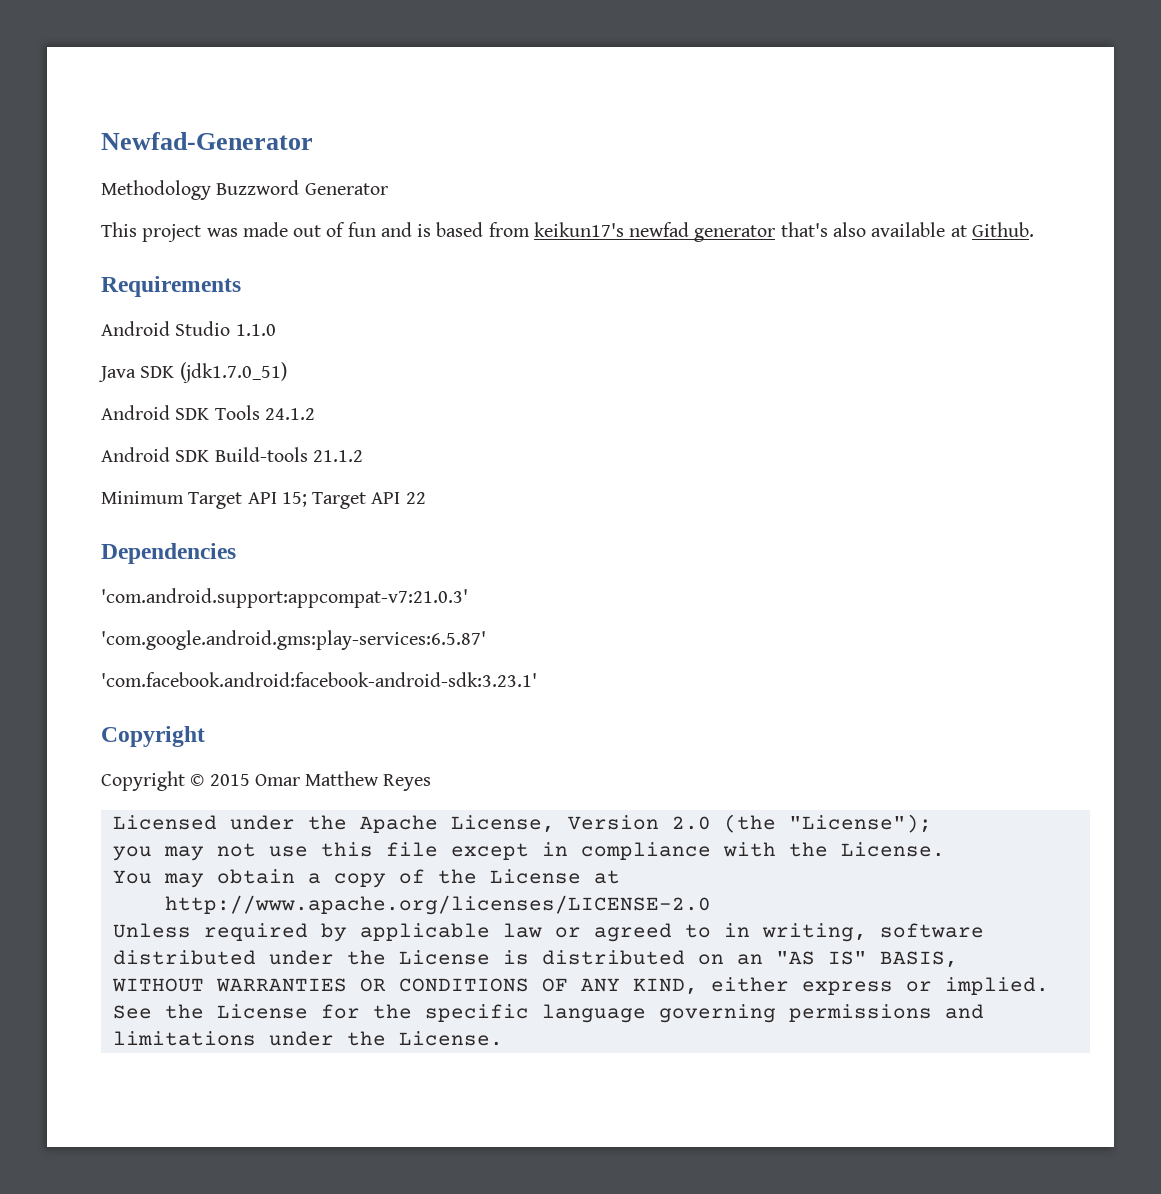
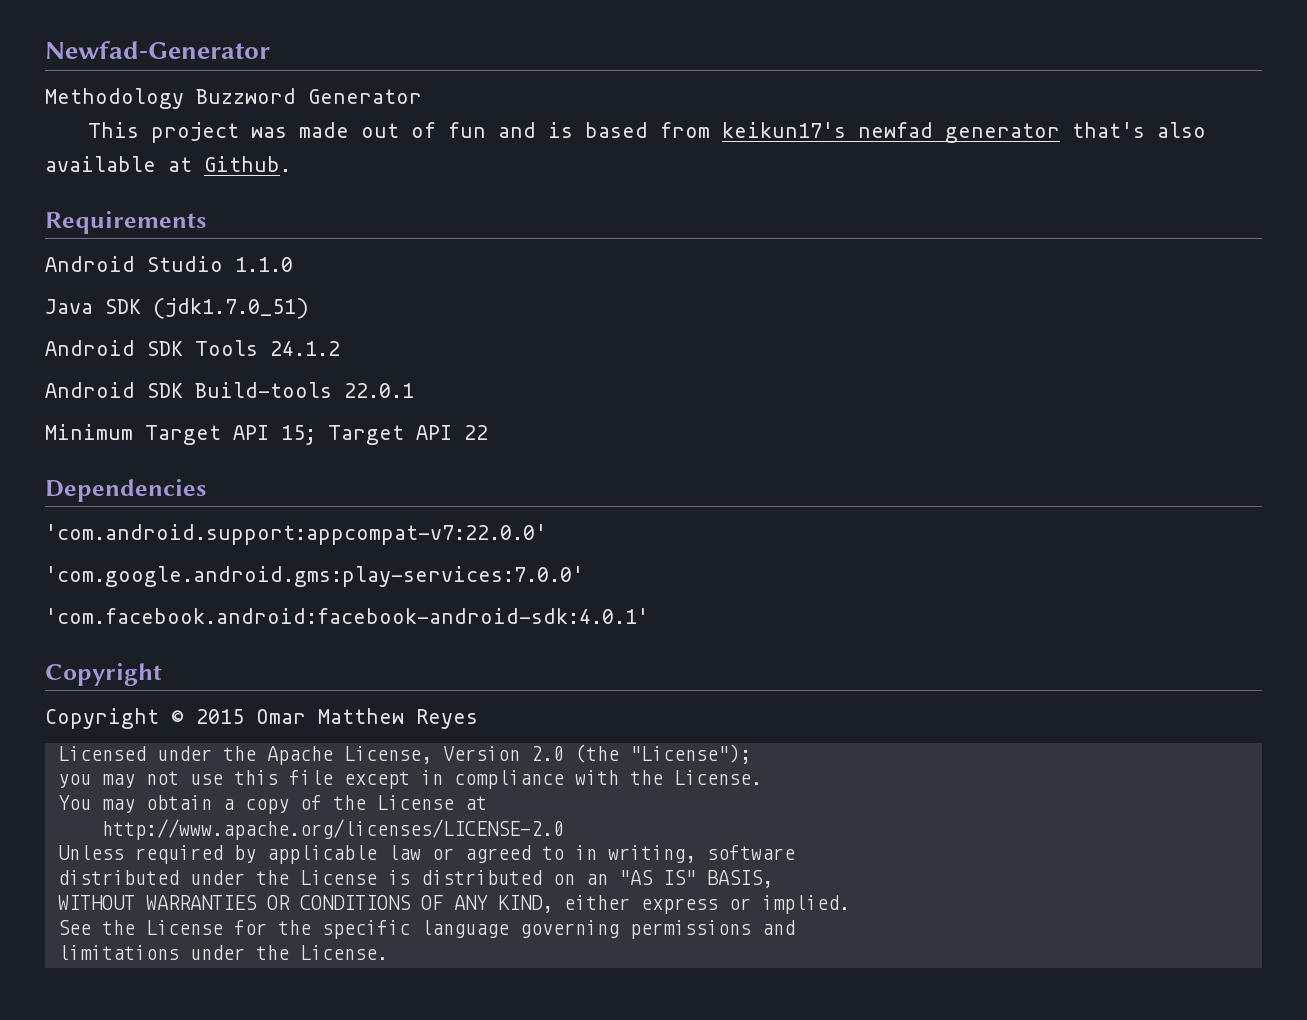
[312,450,363,462] 21.1.2 -> [344,383,414,398] 22.0.1
[101,588,468,608] [101,630,486,650] [101,672,537,687] 'com.android.support:appcompat-v7:21.0.3' // 'com.google.android.gms:play-services:6.5.87' // 'com.facebook.android:facebook-android-sdk:3.23.1' -> [45,524,547,545] [45,566,584,587] [45,608,649,624] 'com.android.support:appcompat-v7:22.0.0' // 'com.google.android.gms:play-services:7.0.0' // 'com.facebook.android:facebook-android-sdk:4.0.1'

